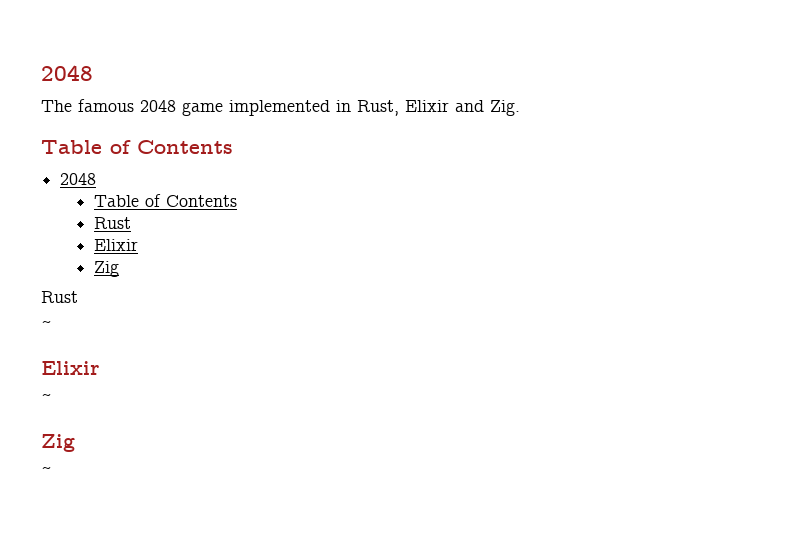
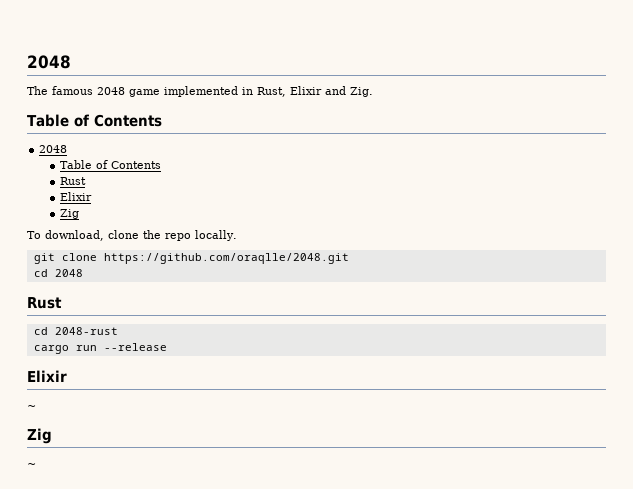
[41,291,78,303] [41,320,52,333] Rust // ~ -> [27,230,237,241] [33,253,349,264] [33,269,83,277] [27,297,62,309] [33,327,118,335] [33,343,167,354] To download, clone the repo locally. // git clone https://github.com/oraqlle/2048.git // cd 2048 // Rust // cd 2048-rust // cargo run --release

